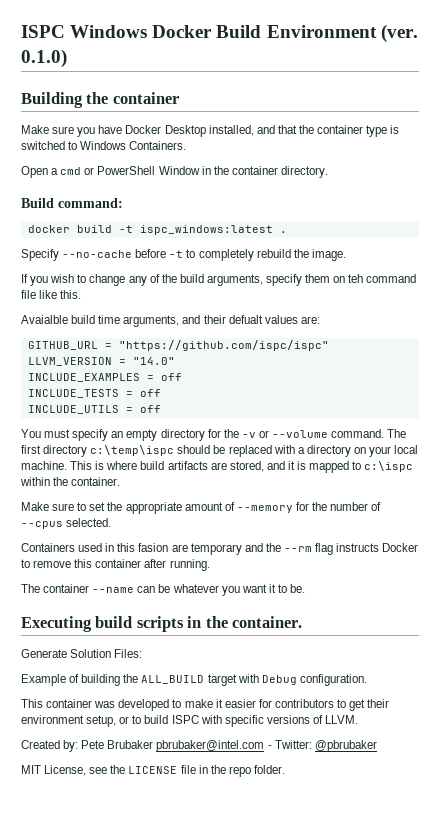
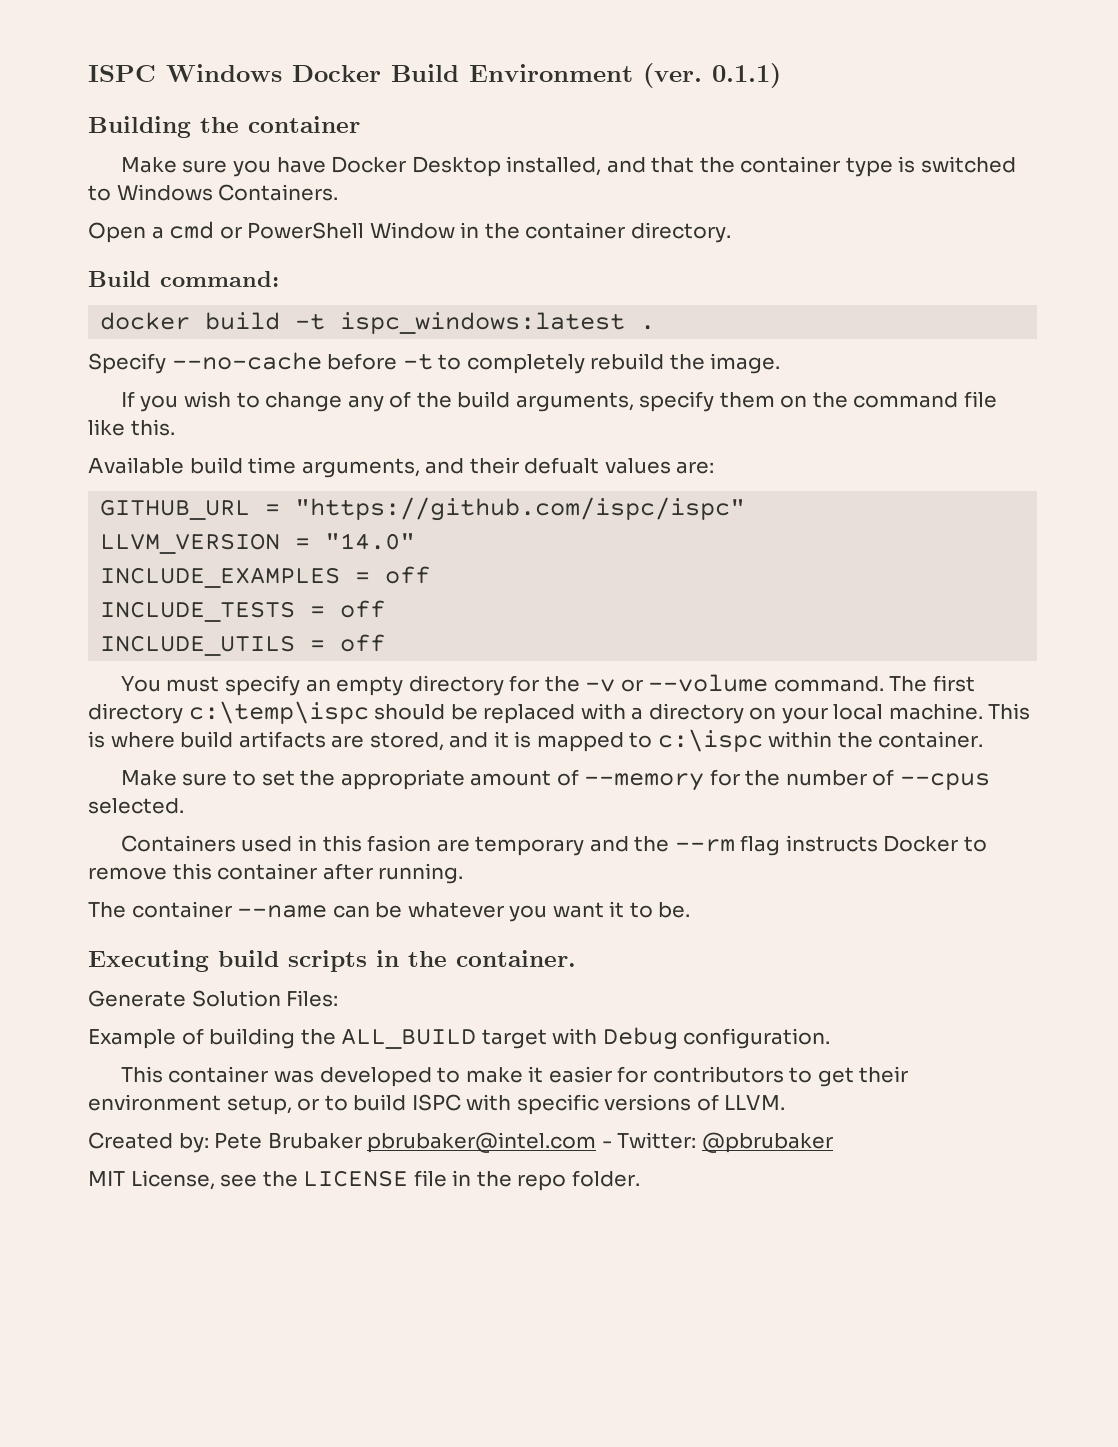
[21,49,67,68] 0.1.0) -> [712,63,781,88] 0.1.1)
[348,274,364,283] teh -> [812,392,848,408] the
[21,315,68,324] Avaialble -> [88,457,184,474] Available

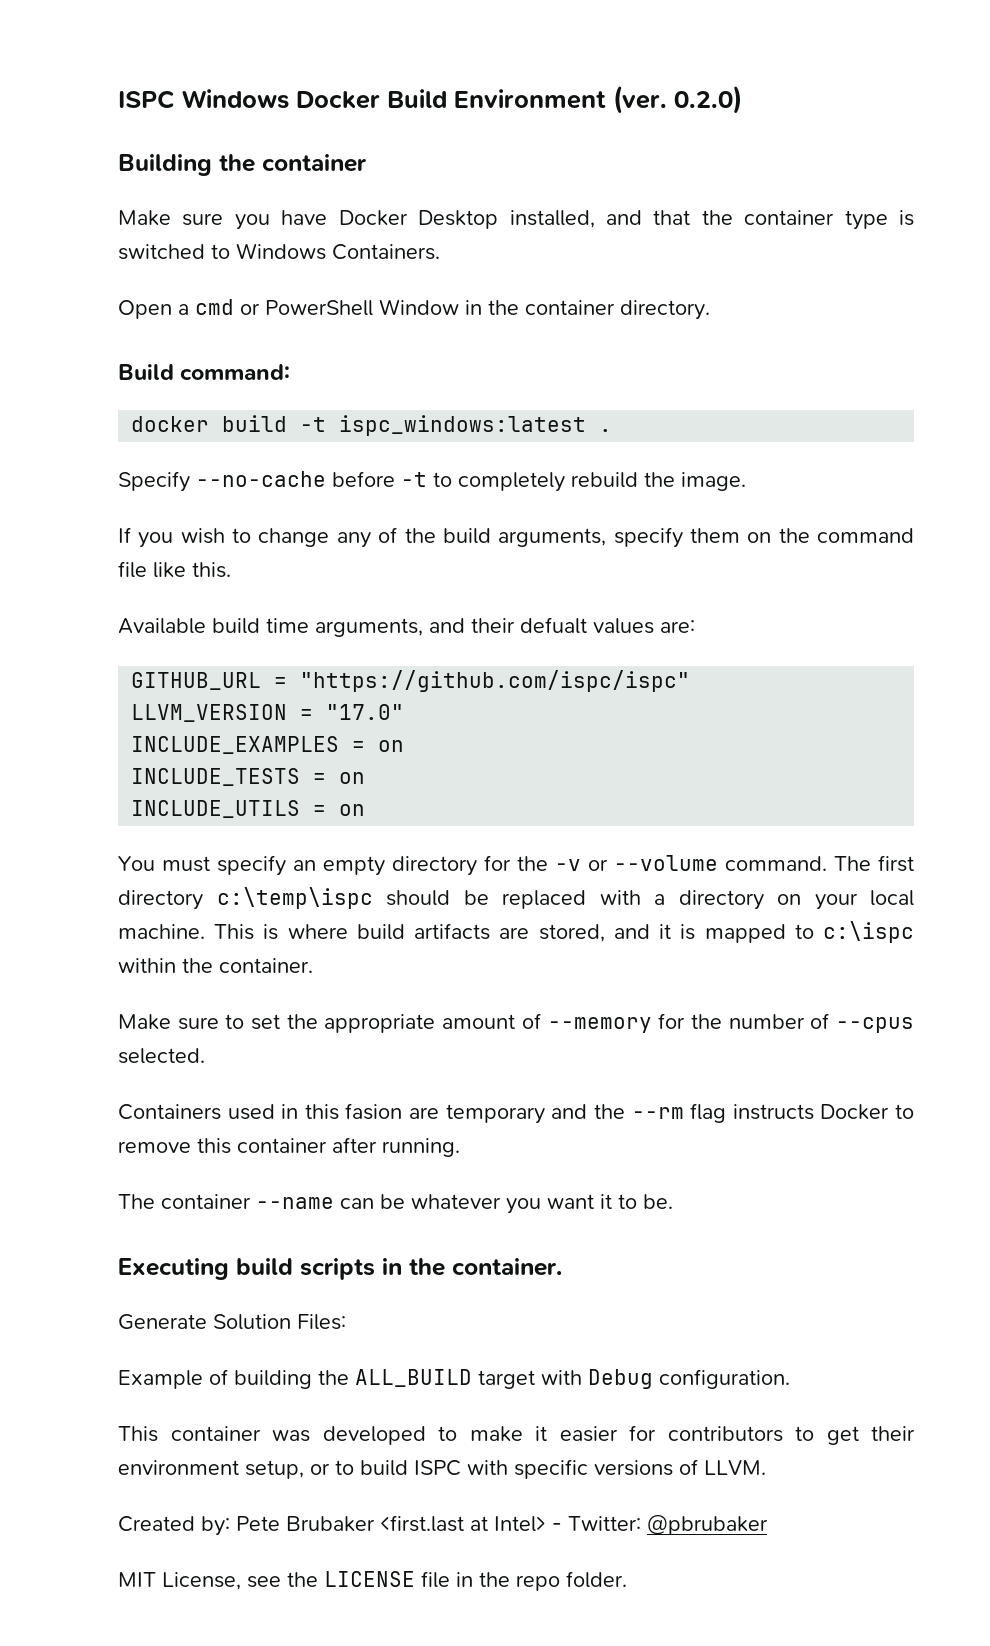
[712,63,781,88] 0.1.1) -> [674,85,742,114] 0.2.0)
[325,533,416,550] "14.0" -> [326,704,405,720] "17.0"
[385,566,431,584] off -> [378,740,405,752] on
[340,600,386,618] off -> [339,772,366,784] on
[340,634,386,652] off -> [339,804,366,816] on
[367,1132,597,1153] pbrubaker@intel.com -> [380,1515,546,1532] <first.last at Intel>

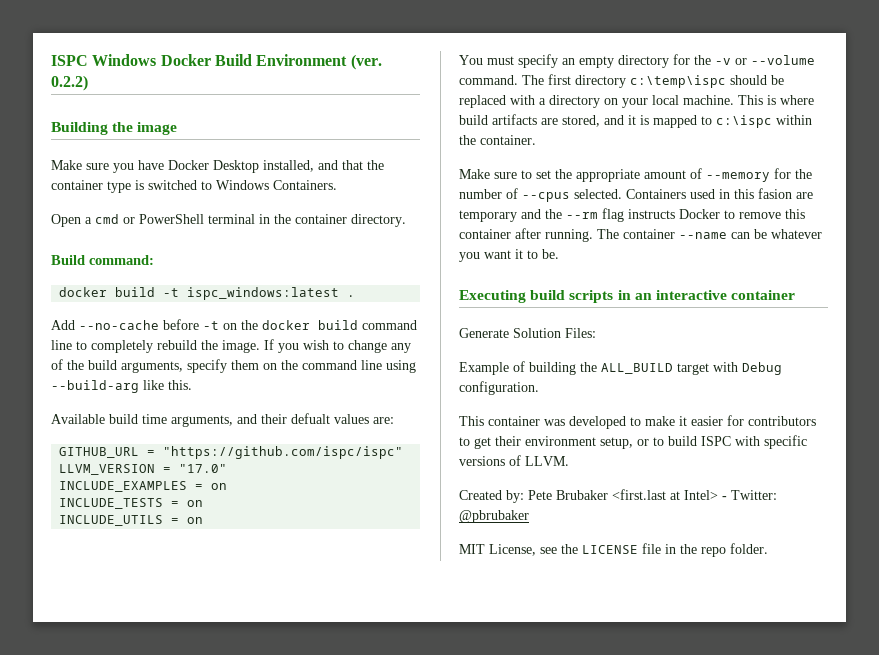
[674,85,742,114] 0.2.0) -> [51,75,88,91] 0.2.2)
[262,154,367,172] container -> [137,122,178,135] image
[379,299,459,315] Window -> [208,214,255,224] terminal
[118,471,190,492] Specify -> [51,320,75,330] Add
(427, 479) none -> [223,320,417,330] [51,340,72,350] on the docker build command line
(746, 481) // -> (260, 346) none
[118,561,147,578] file -> [361,360,416,373] [51,380,139,393] line using --build-arg
(205, 1056) // -> (622, 194) none
(460, 1147) // -> (593, 235) none
[409,1258,562,1276] the container. -> [634,290,796,300] an interactive container

